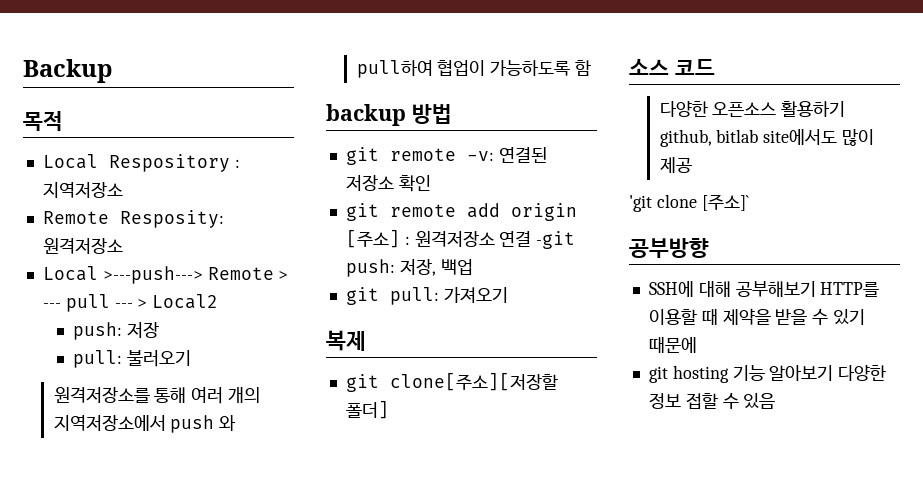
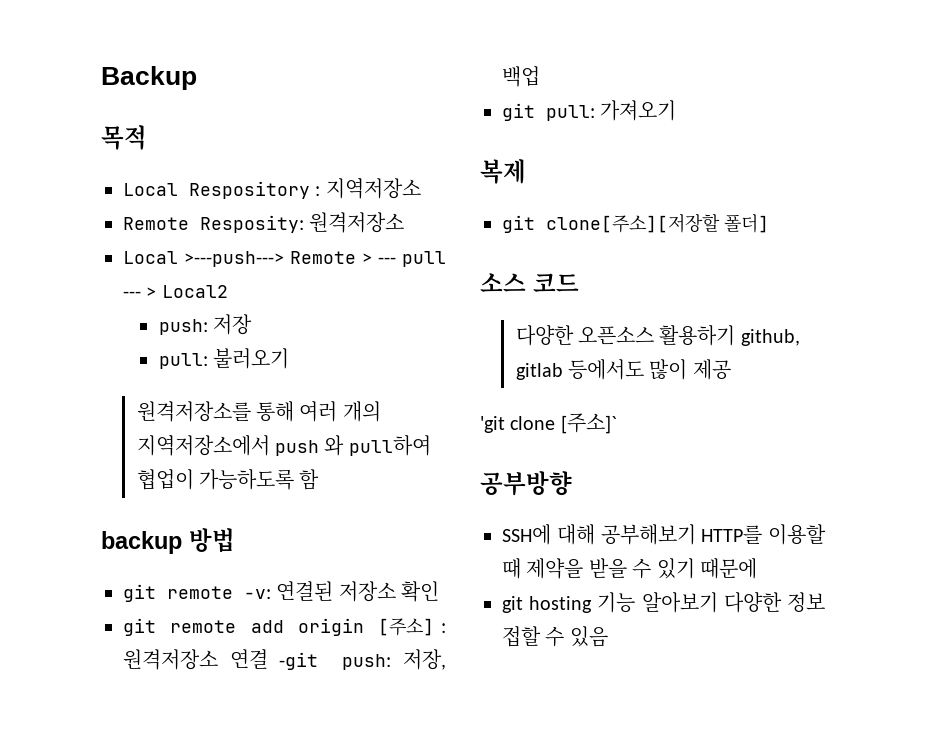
[716,129,838,145] bitlab site에서도 -> [515,359,644,380] gitlab 등에서도

